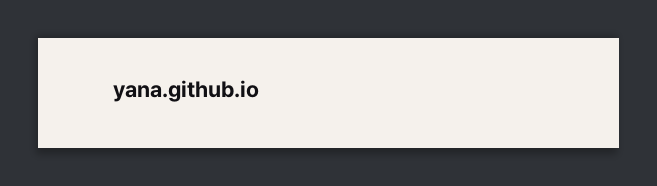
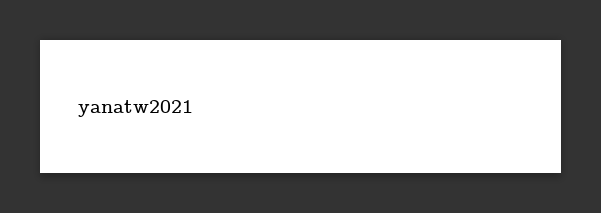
[113,80,259,102] yana.github.io -> [78,100,193,117] yanatw2021

